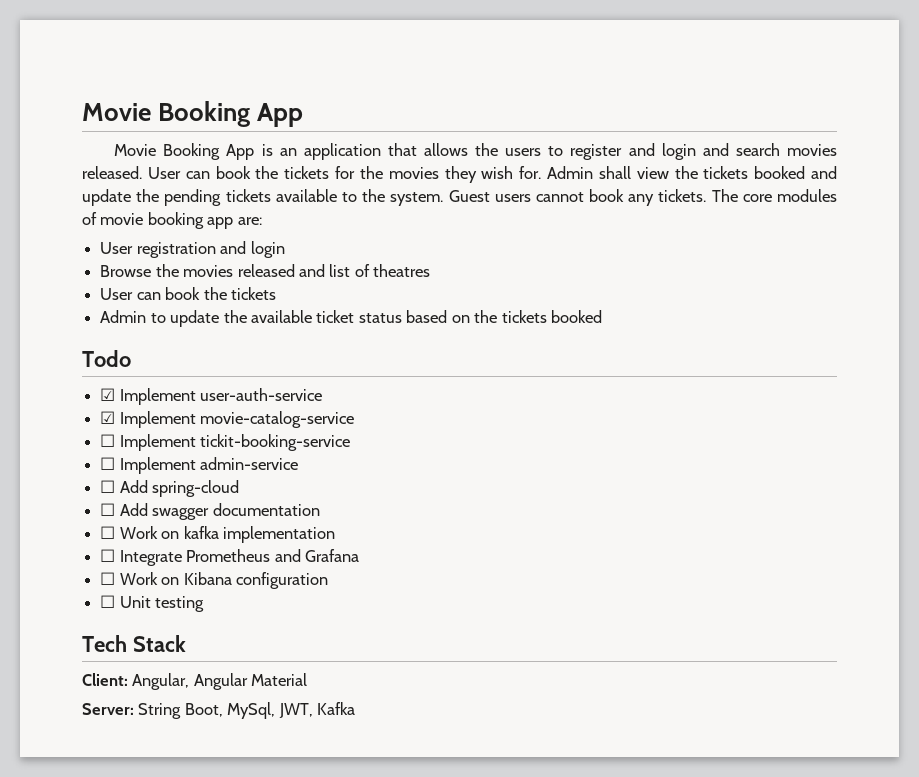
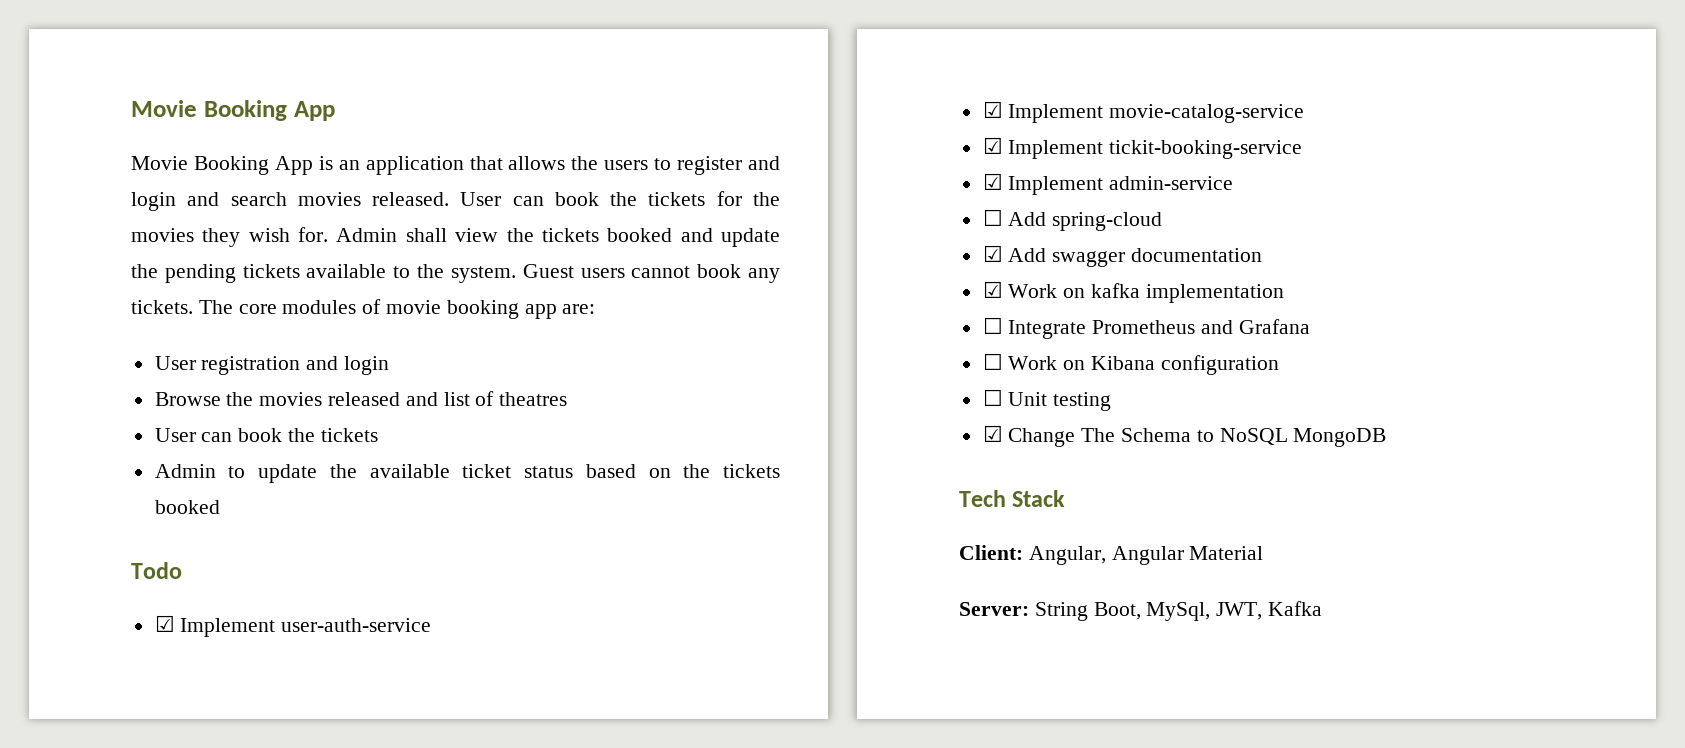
[100,434,116,447] ☐ -> [982,137,1003,154] ☑
[100,457,116,470] ☐ -> [982,173,1003,190] ☑
[100,503,116,516] ☐ -> [982,245,1003,262] ☑
[100,526,116,539] ☐ -> [982,281,1003,298] ☑
(205, 604) none -> [982,425,1387,447] // ☑ Change The Schema to NoSQL MongoDB

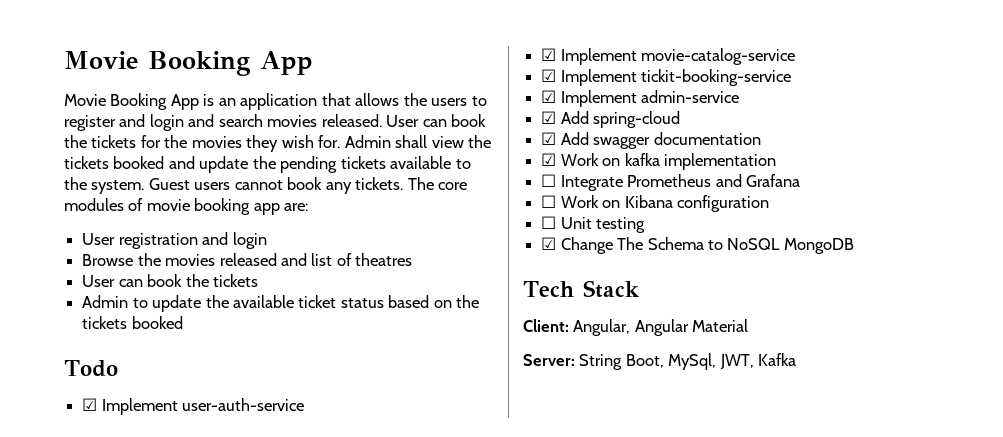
[982,209,1003,226] ☐ -> [541,111,557,124] ☑

